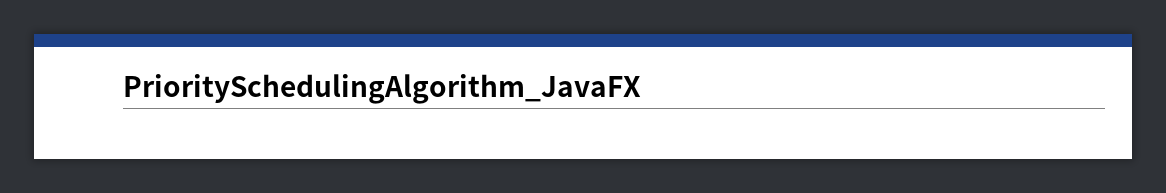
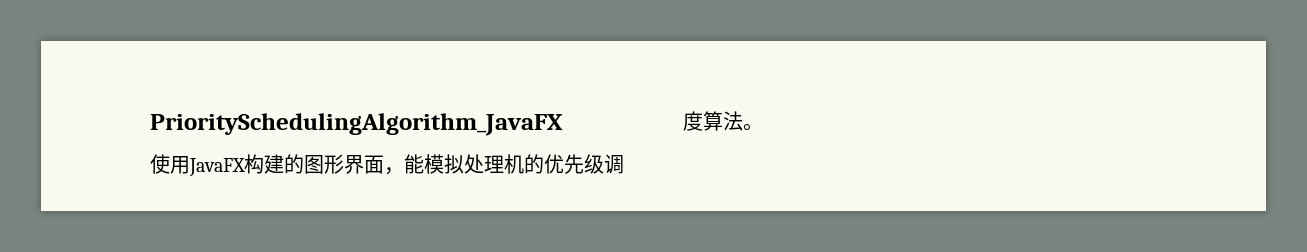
(641, 89) none -> [150,154,624,177] [683,111,763,131] // 使用JavaFX构建的图形界面，能模拟处理机的优先级调度算法。

